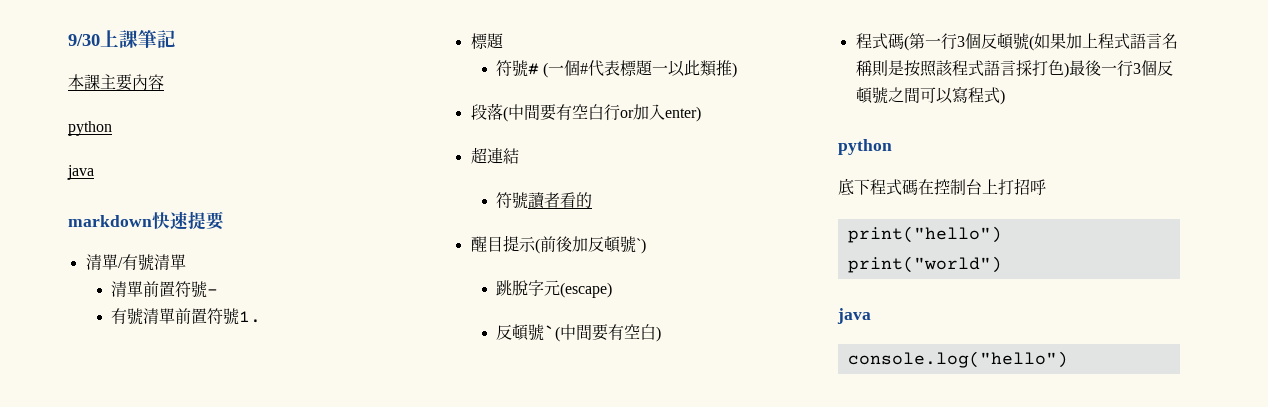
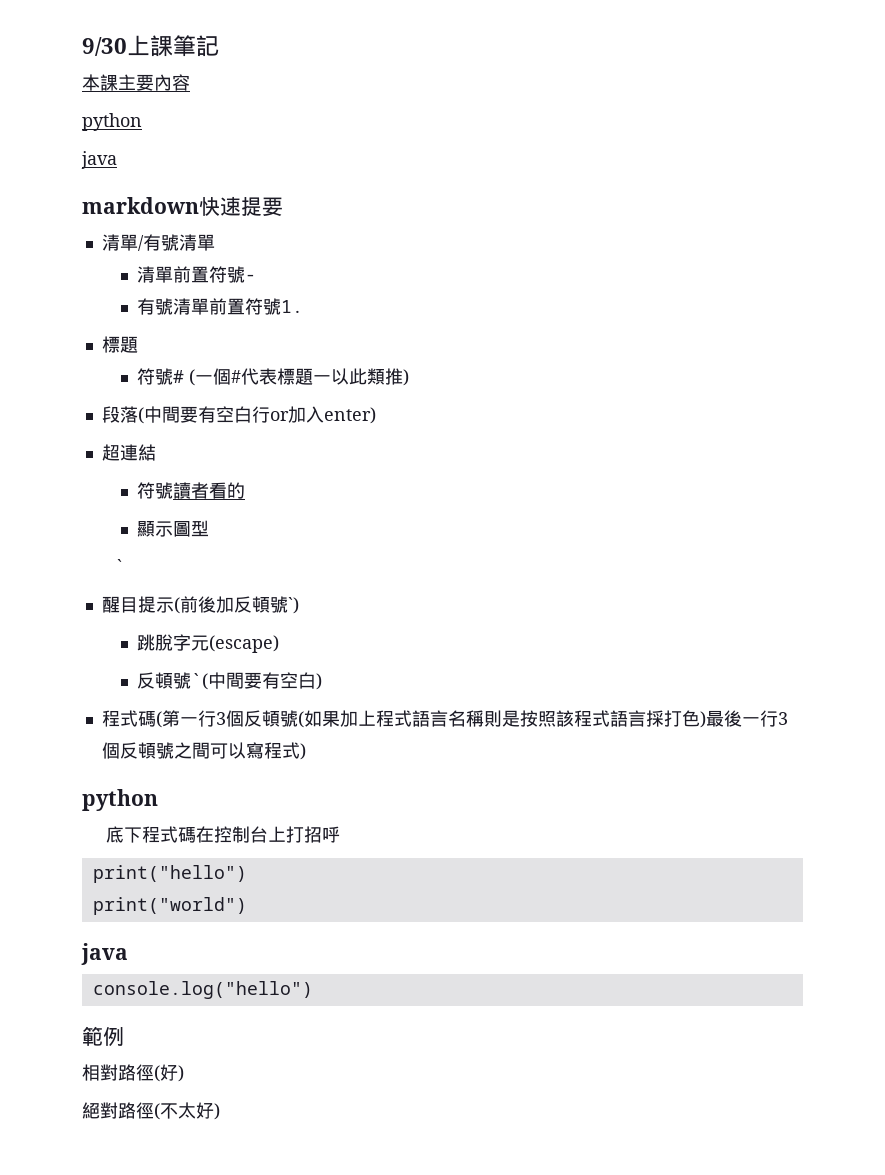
(593, 200) none -> [137,520,210,537] [117,559,123,573] // 顯示圖型 // `
(1068, 359) none -> [82,1026,124,1047] [82,1064,184,1082] [82,1102,220,1120] // 範例 // 相對路徑(好) // 絕對路徑(不太好)

